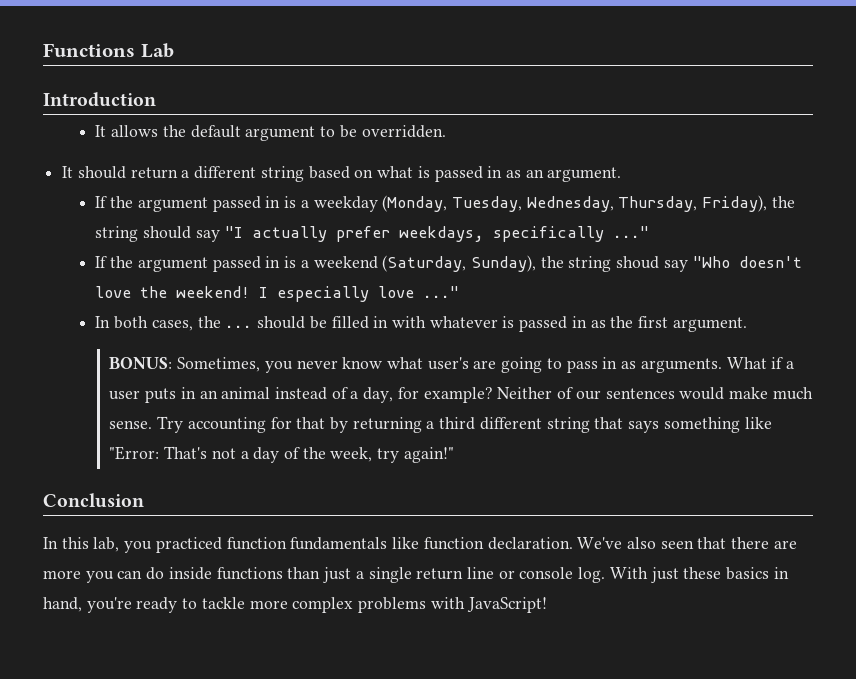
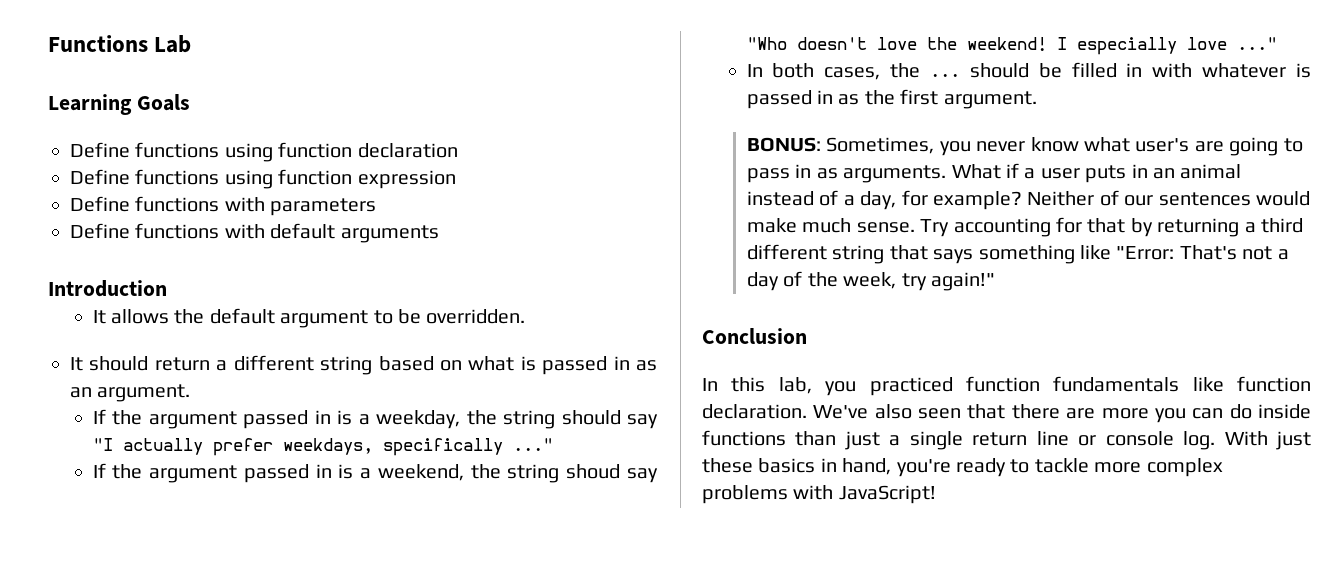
(174, 50) none -> [48,94,190,115] [70,142,458,162] [70,169,456,189] [70,196,377,216] [70,223,439,243] // Learning Goals // Define functions using function declaration // Define functions using function expression // Define functions with parameters // Define functions with default arguments
[313,195,768,212] weekday (Monday, Tuesday, Wednesday, Thursday, Friday), -> [376,410,461,429] weekday,
[313,255,536,272] weekend (Saturday, Sunday), -> [377,464,464,481] weekend,

